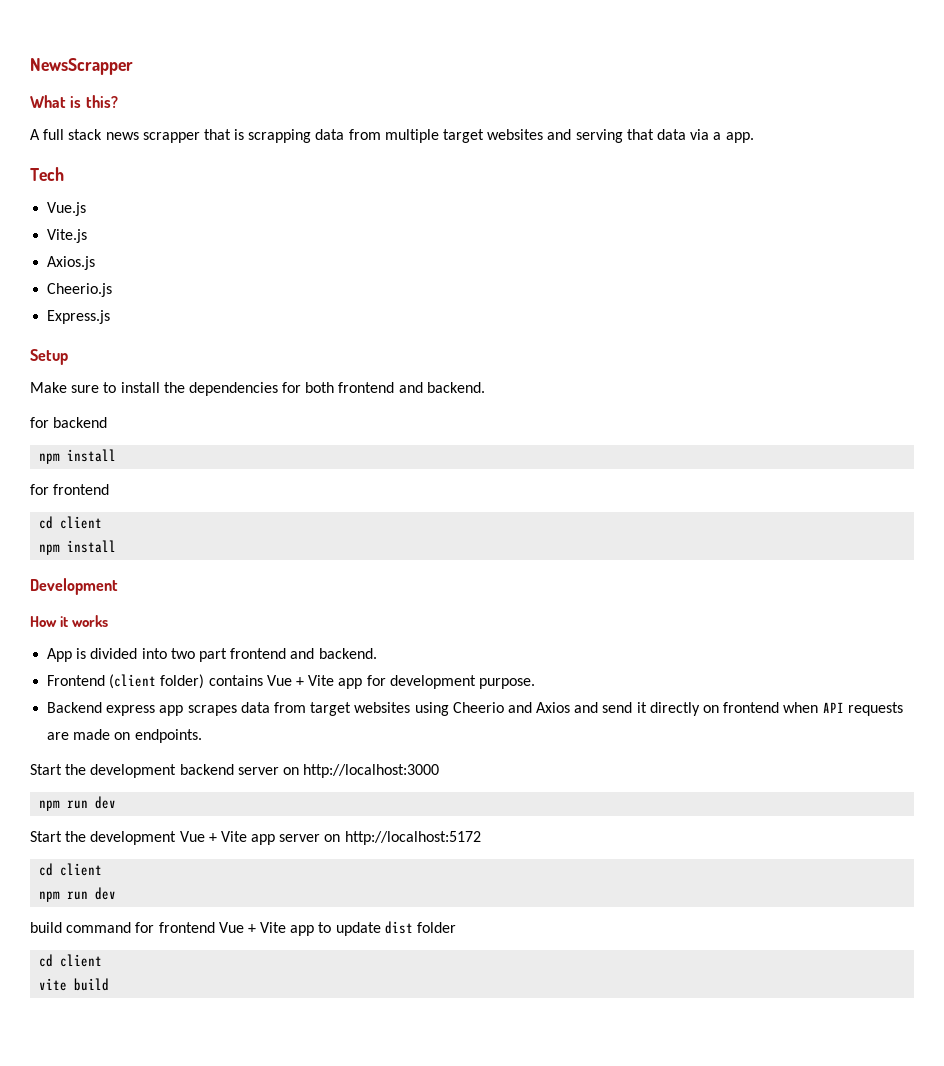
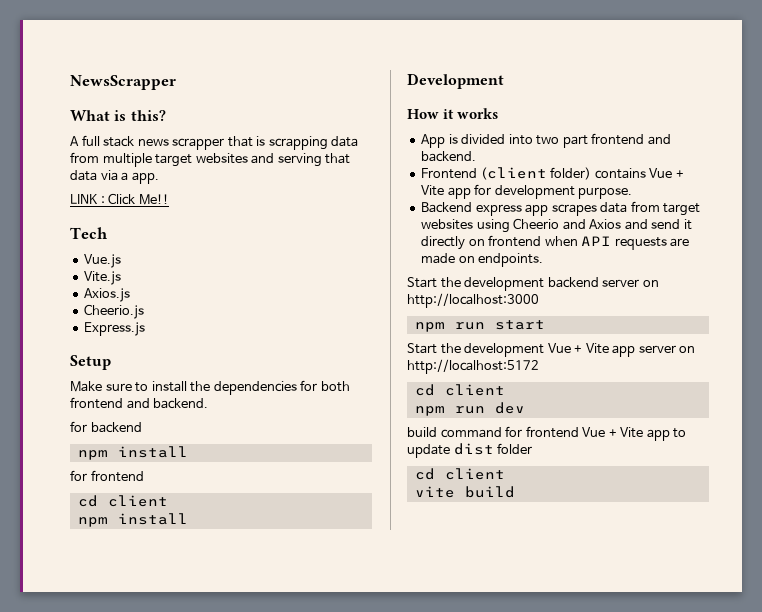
(754, 137) none -> [70,193,169,205] // LINK : Click Me!!
[95,796,117,809] dev -> [494,320,545,330] start

